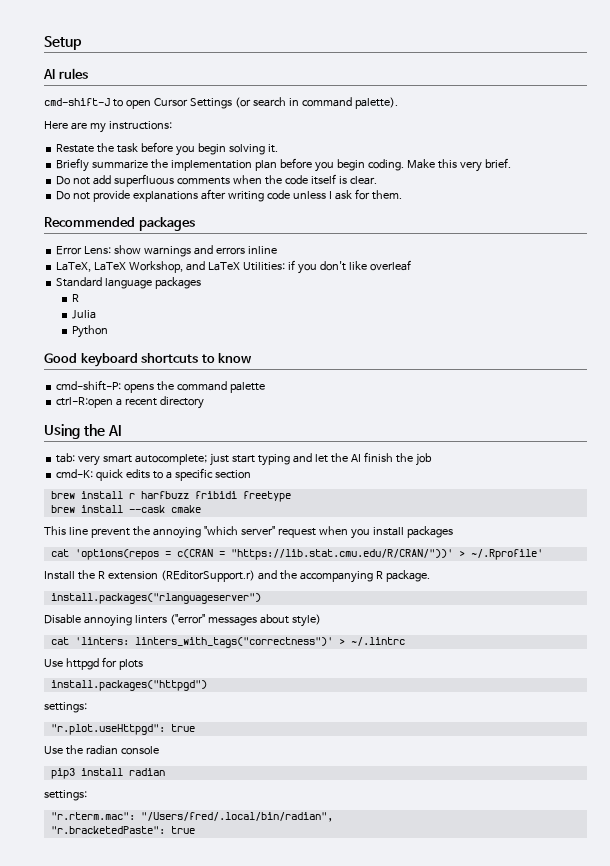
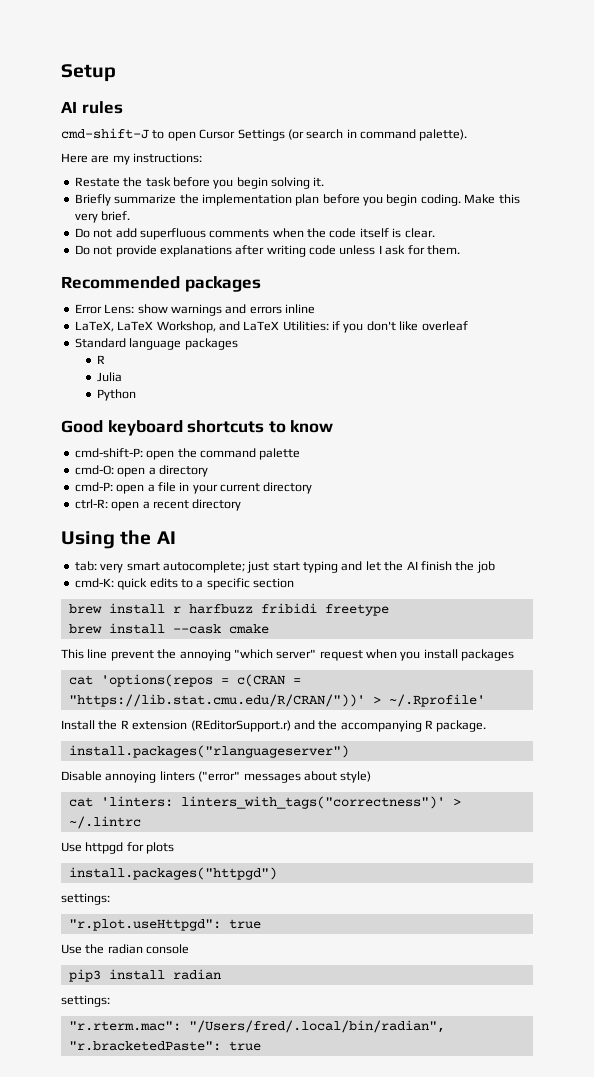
[124,384,155,393] opens -> [146,450,175,460] open
[56,397,114,408] ctrl-R:open -> [74,465,208,477] [74,482,313,494] [74,499,140,511] cmd-O: open a directory // cmd-P: open a file in your current directory // ctrl-R: open

